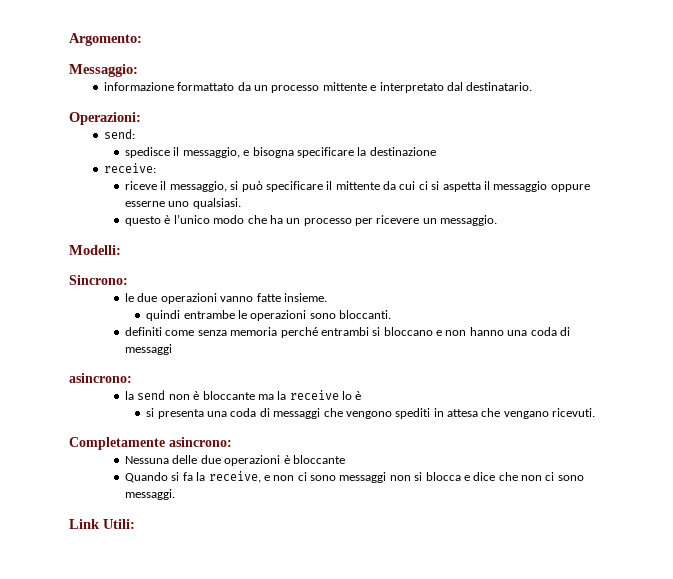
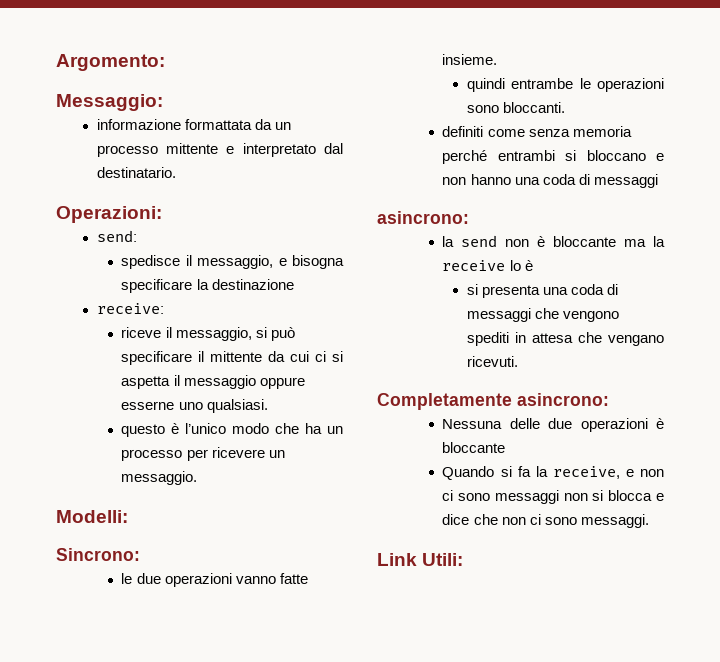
[177,82,235,91] formattato -> [185,119,253,130] formattata

